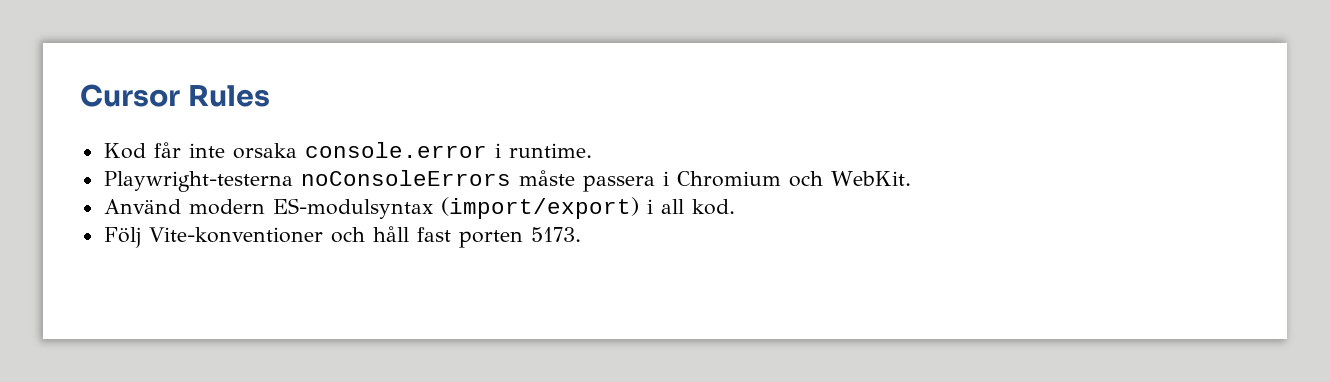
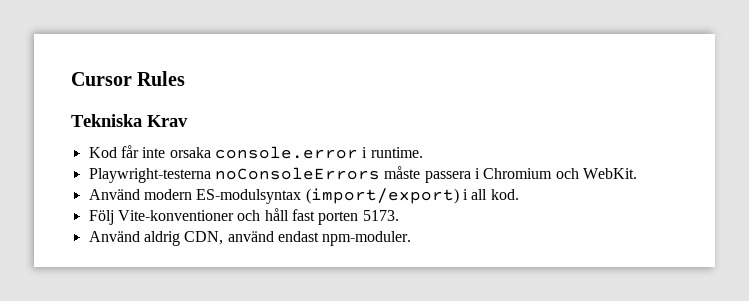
(270, 96) none -> [71,114,188,127] // Tekniska Krav
(581, 234) none -> [88,231,412,246] // Använd aldrig CDN, använd endast npm-moduler.

